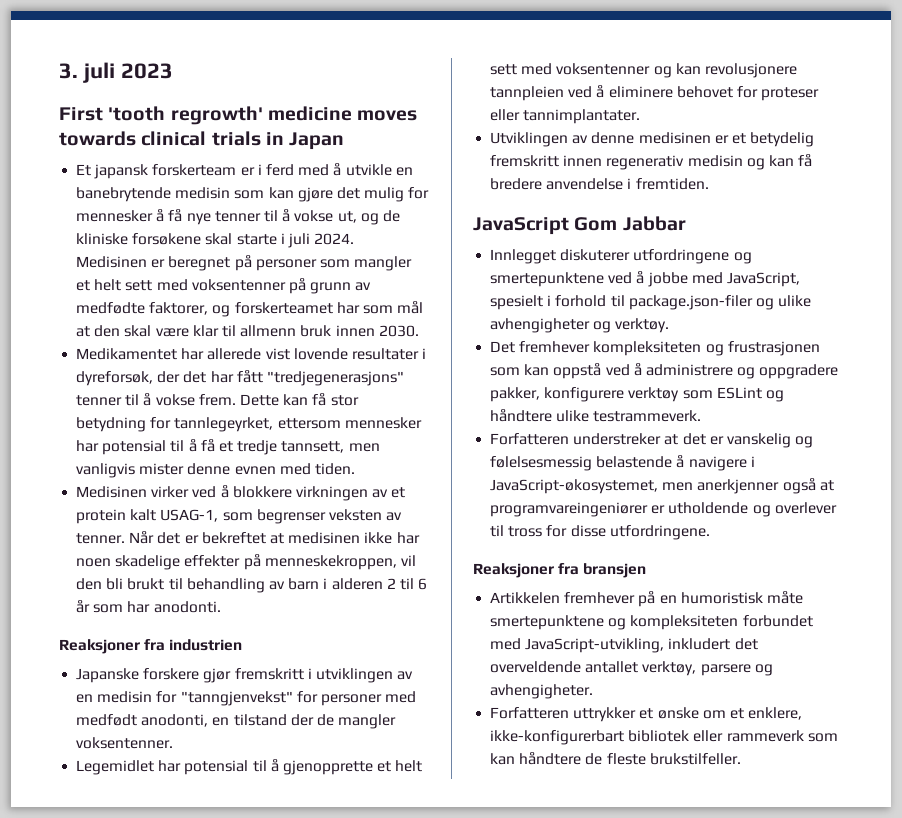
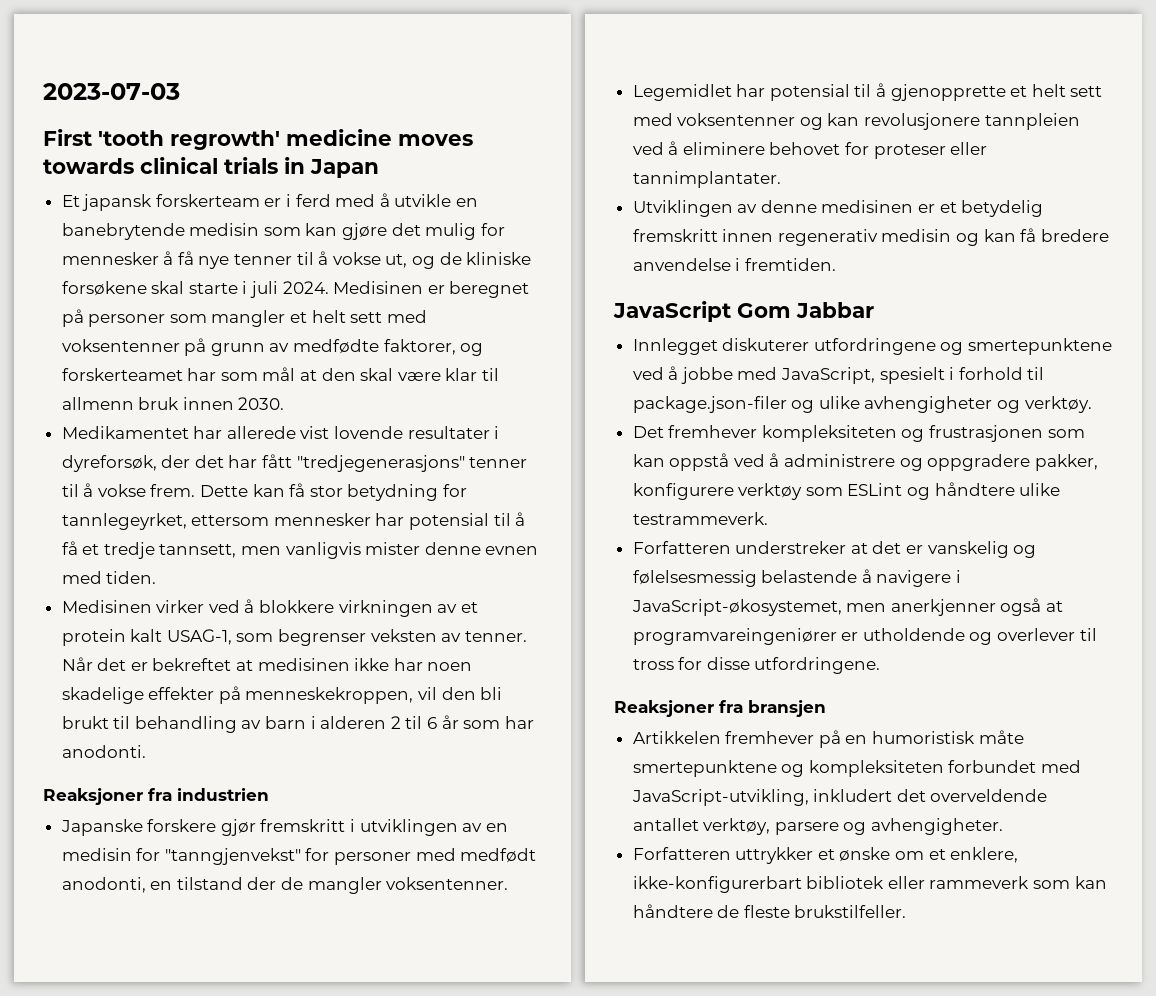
[59,62,173,83] 3. juli 2023 -> [43,83,180,100] 2023-07-03

